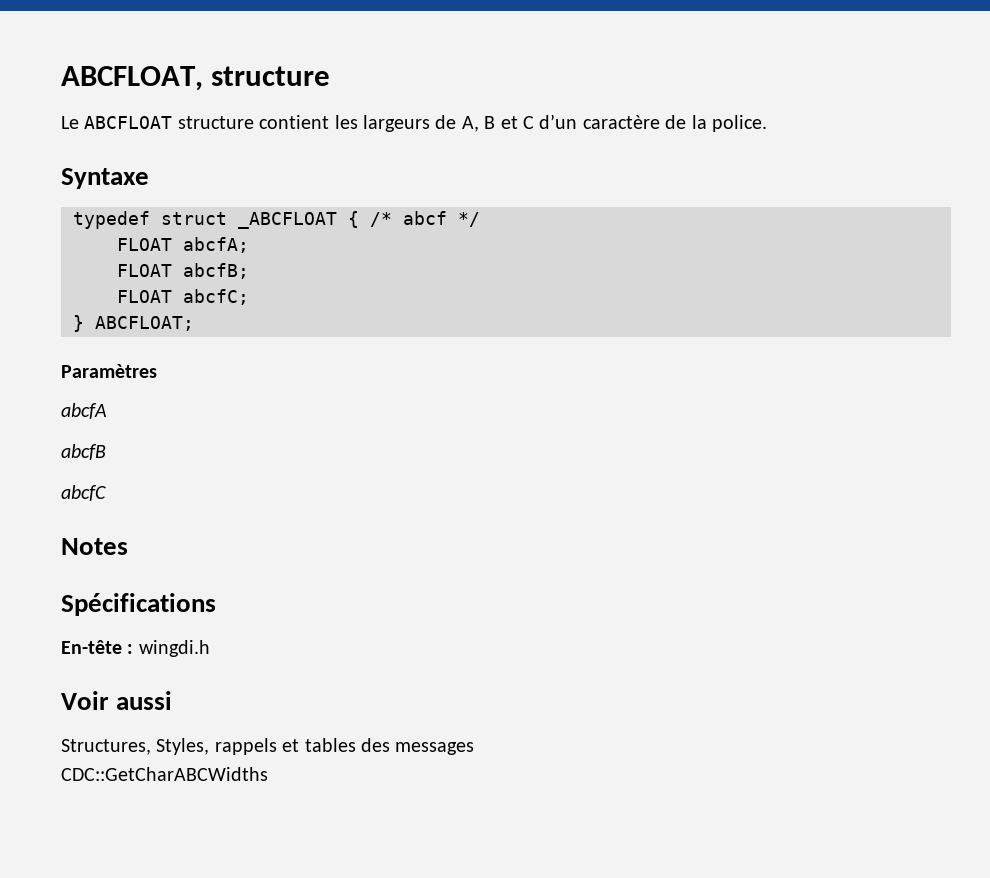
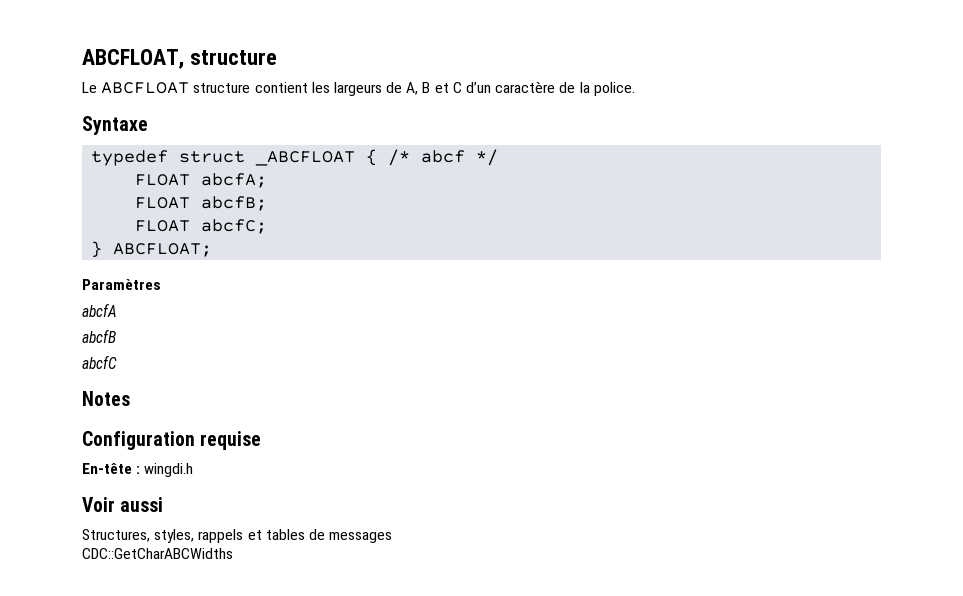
[61,593,216,616] Spécifications -> [82,431,262,450] Configuration requise
[156,738,210,755] Styles, -> [154,529,195,543] styles,
[361,738,390,752] des -> [308,529,325,540] de

